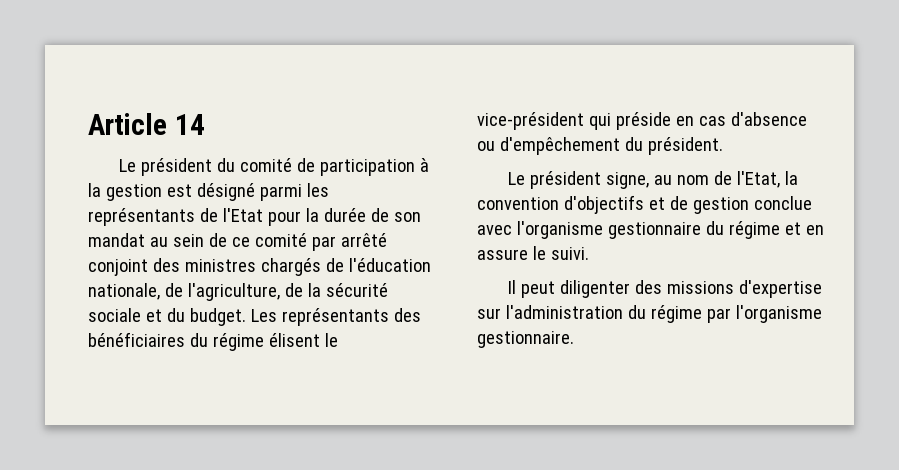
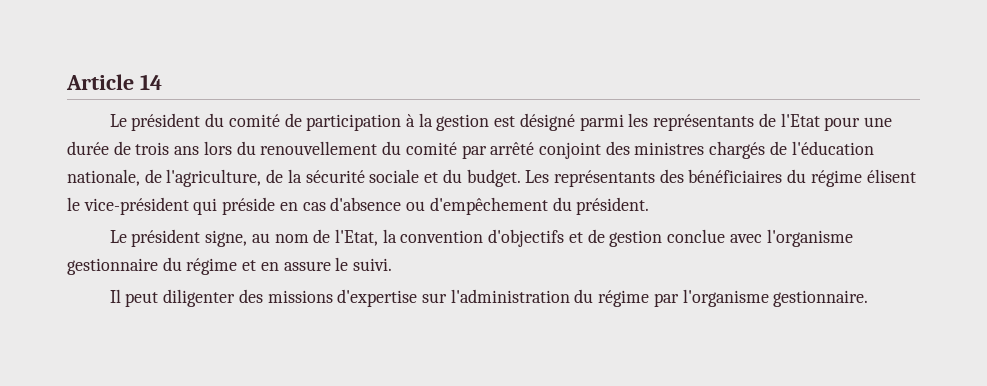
[305,208,319,222] la -> [863,117,892,127] une
[393,212,421,222] [88,233,250,247] son mandat au sein de ce -> [135,141,402,155] trois ans lors du renouvellement du

